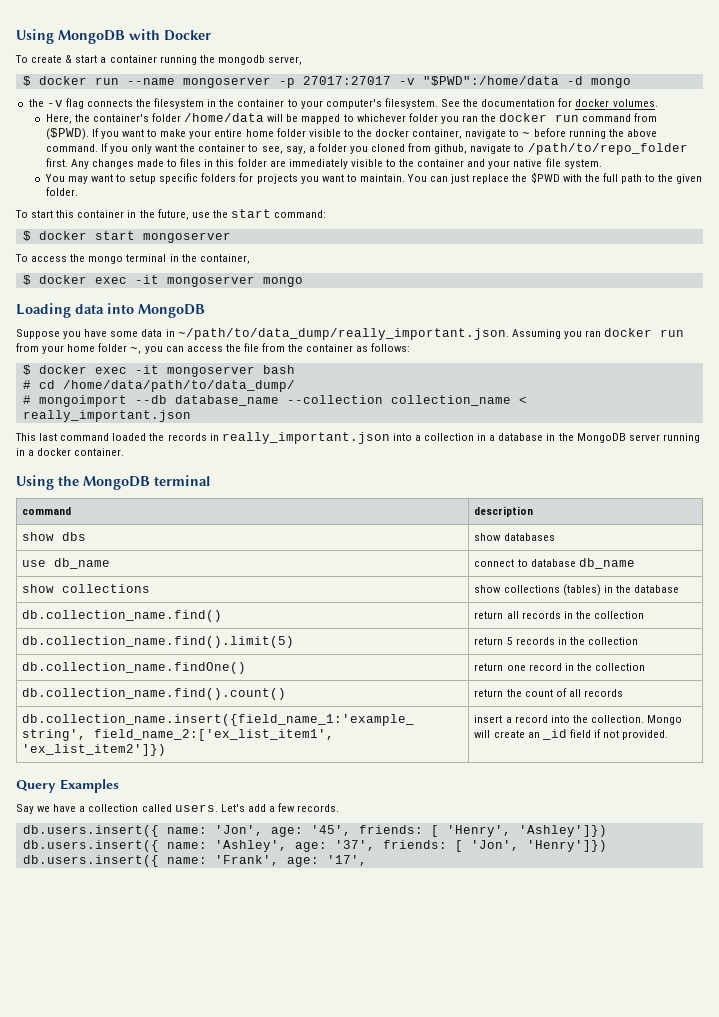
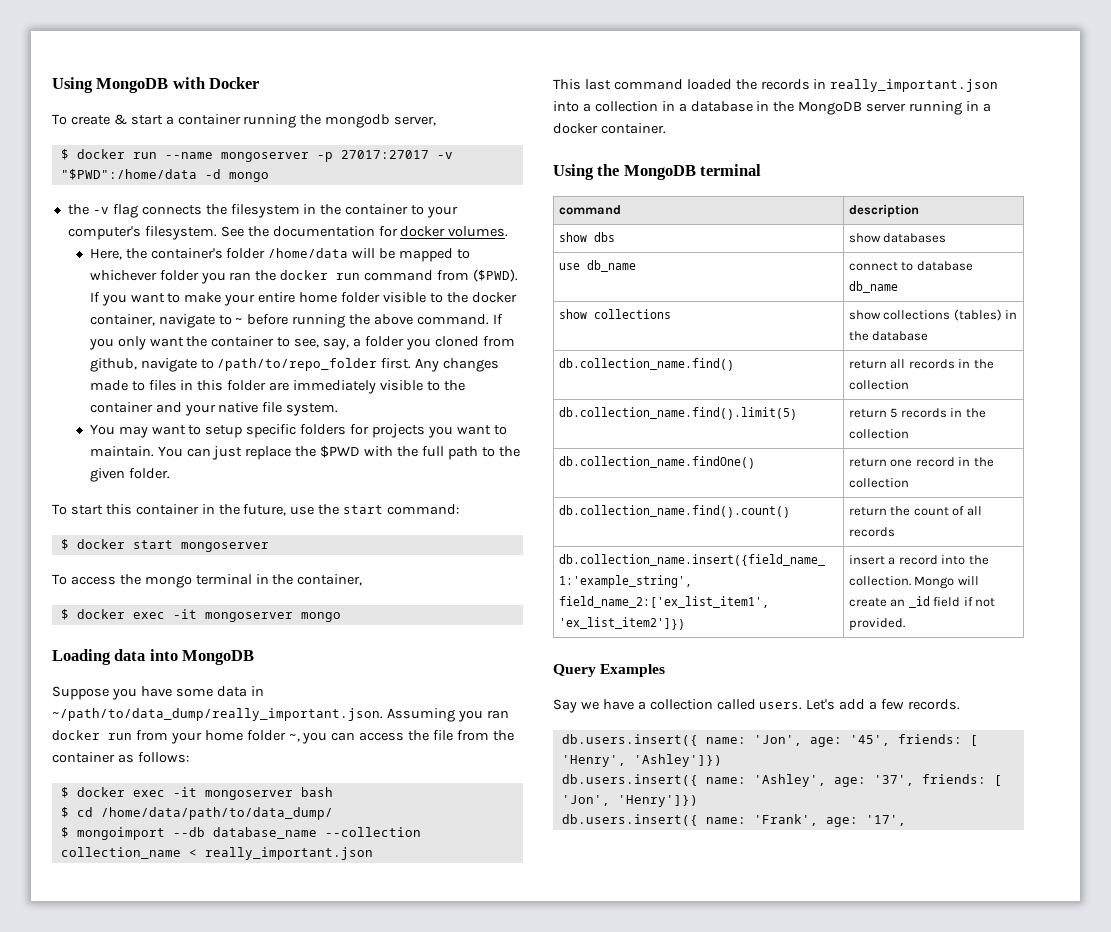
[22,380,31,389] # -> [60,807,69,818] $
[22,395,31,404] # -> [60,827,69,838] $

